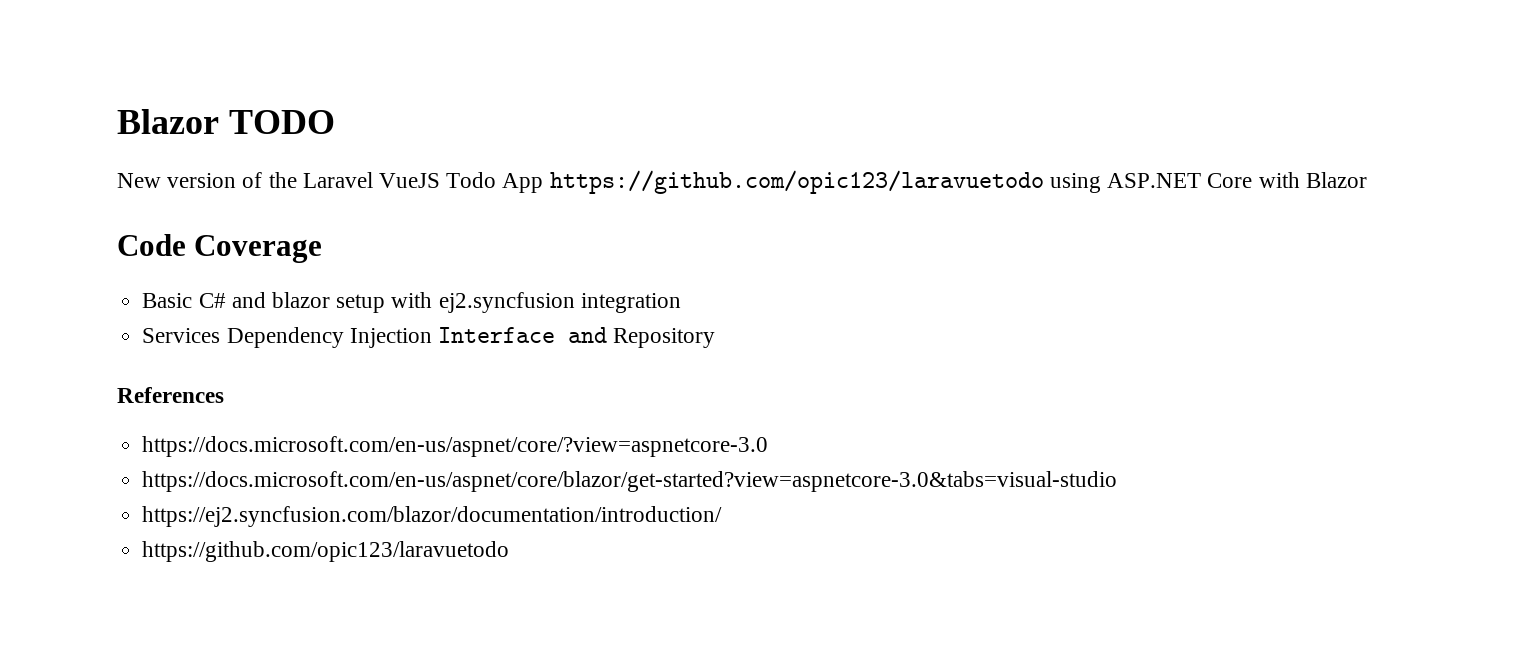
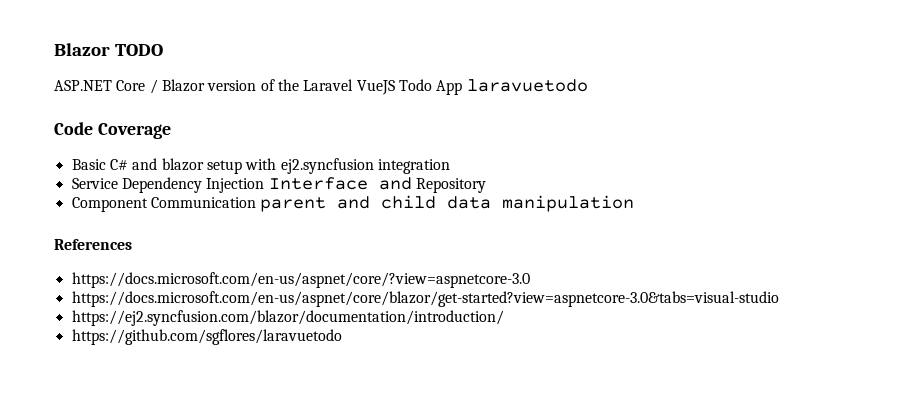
[117,173,161,188] New -> [54,79,205,94] ASP.NET Core / Blazor
[549,170,1367,194] https://github.com/opic123/laravuetodo using ASP.NET Core with Blazor -> [466,79,588,92] laravuetodo
[142,328,221,343] Services -> [71,178,118,189] Service
(716, 338) none -> [71,195,635,212] // Component Communication parent and child data manipulation
[142,541,510,562] https://github.com/opic123/laravuetodo -> [71,329,342,345] https://github.com/sgflores/laravuetodo

